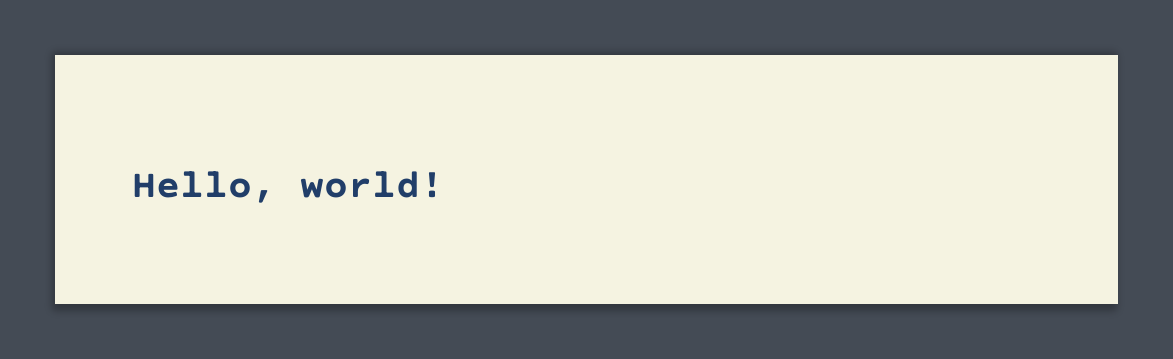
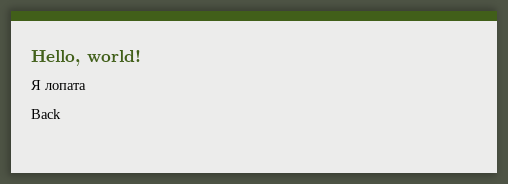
(444, 184) none -> [31,80,86,90] [31,109,61,119] // Я лопата // Back

